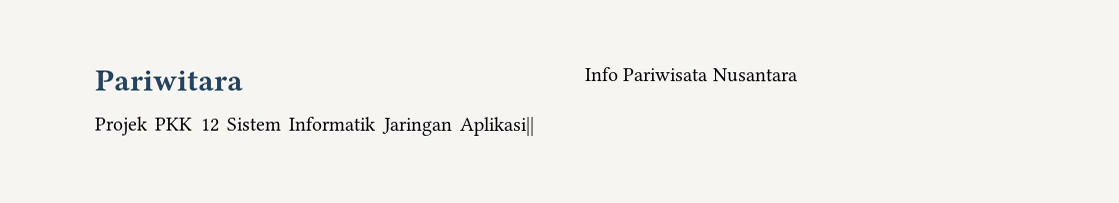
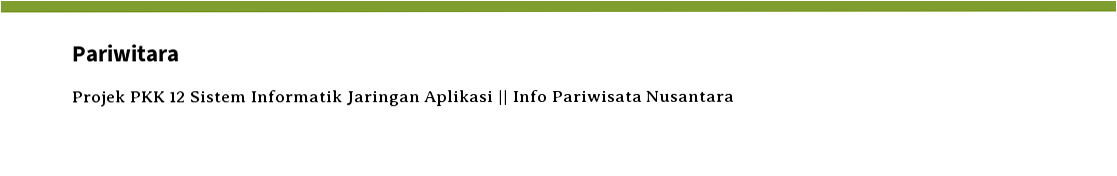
[458,116,534,136] Aplikasi|| -> [424,90,510,107] Aplikasi ||

